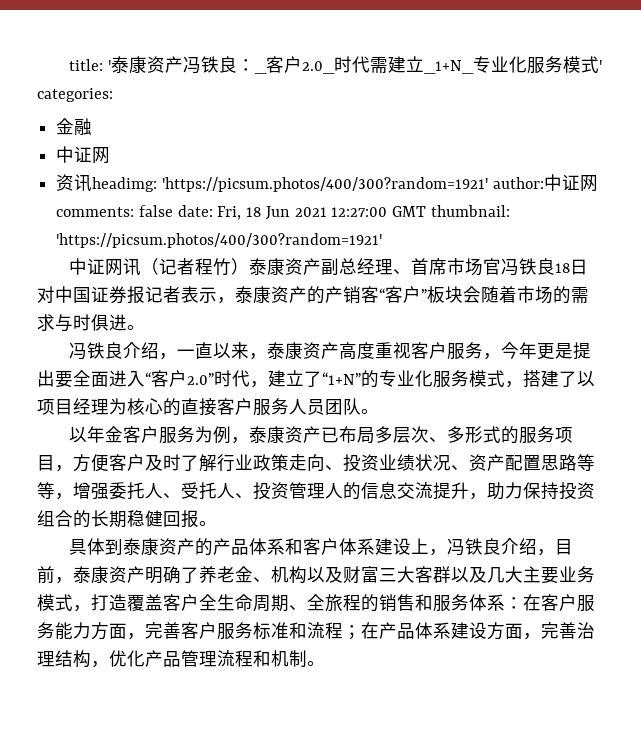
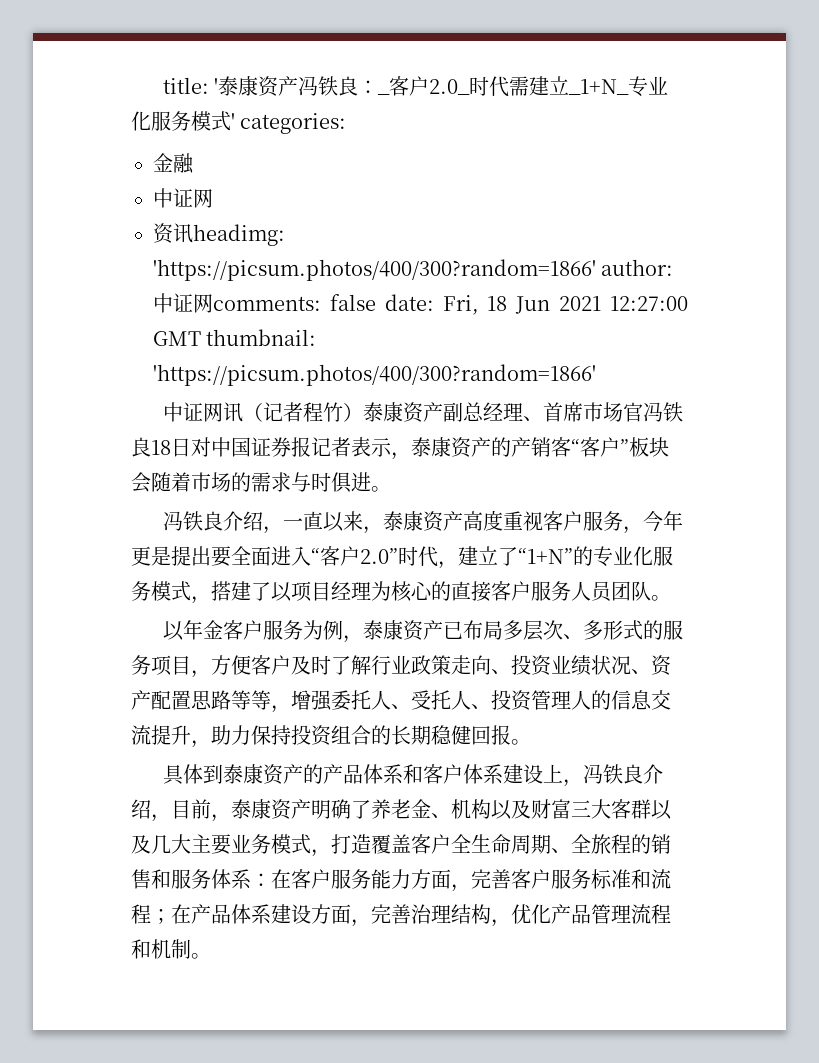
[161,177,488,192] 'https://picsum.photos/400/300?random=1921' -> [153,259,596,281] 'https://picsum.photos/400/300?random=1866'
[56,233,383,248] 'https://picsum.photos/400/300?random=1921' -> [153,364,596,386] 'https://picsum.photos/400/300?random=1866'

